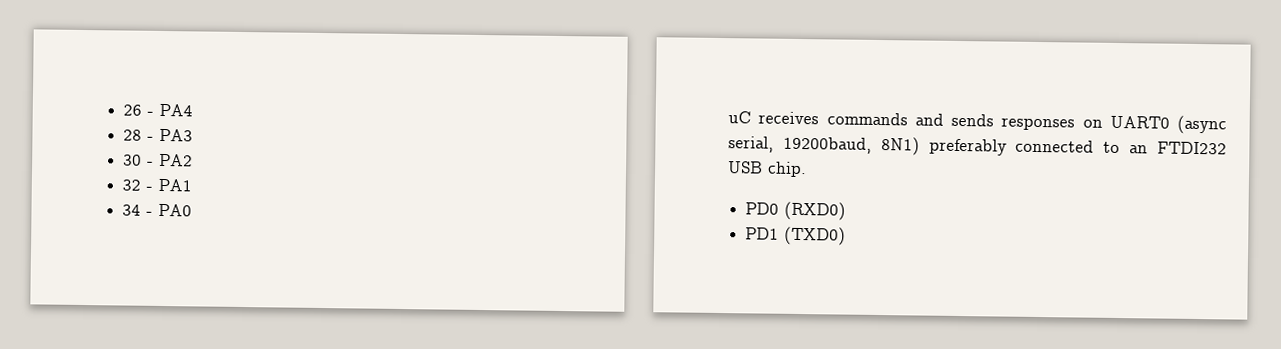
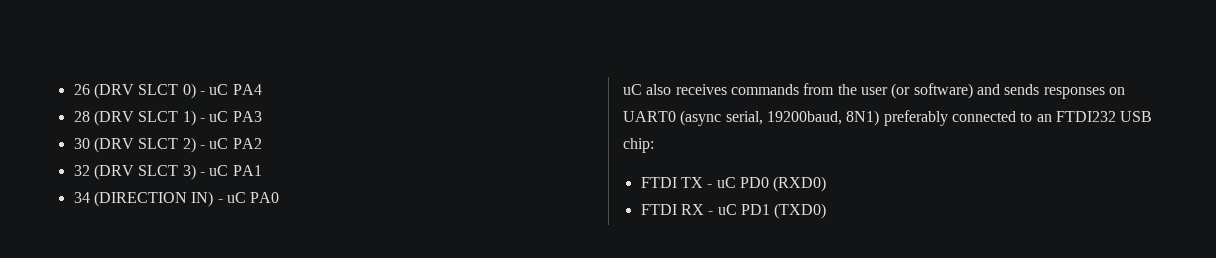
[147,103,194,117] [123,128,194,142] [123,153,194,167] [122,178,193,192] [122,204,154,216] - PA4 // 28 - PA3 // 30 - PA2 // 32 - PA1 // 34 - -> [93,83,262,99] [73,110,262,126] [73,137,262,153] [73,164,262,180] [73,191,246,207] (DRV SLCT 0) - uC PA4 // 28 (DRV SLCT 1) - uC PA3 // 30 (DRV SLCT 2) - uC PA2 // 32 (DRV SLCT 3) - uC PA1 // 34 (DIRECTION IN) - uC
(751, 117) none -> [646,84,672,95] also
(908, 119) none -> [803,83,973,99] from the user (or software)
[767,161,807,178] [745,201,847,221] chip. // PD0 (RXD0) // -> [623,138,654,153] [640,176,827,192] [640,204,737,215] chip: // FTDI TX - uC PD0 (RXD0) // FTDI RX - uC

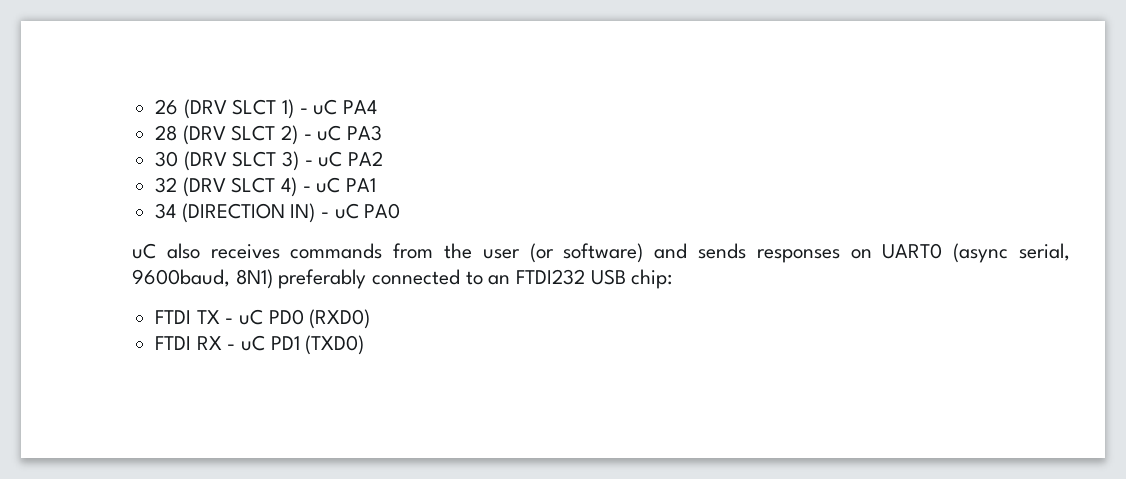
[182,83,196,99] 0) -> [282,99,295,119] 1)
[182,110,196,126] 1) -> [281,125,299,145] 2)
[182,137,196,153] 2) -> [282,151,300,171] 3)
[182,164,196,180] 3) -> [281,177,298,197] 4)
[766,111,842,125] 19200baud, -> [132,269,230,287] 9600baud,

